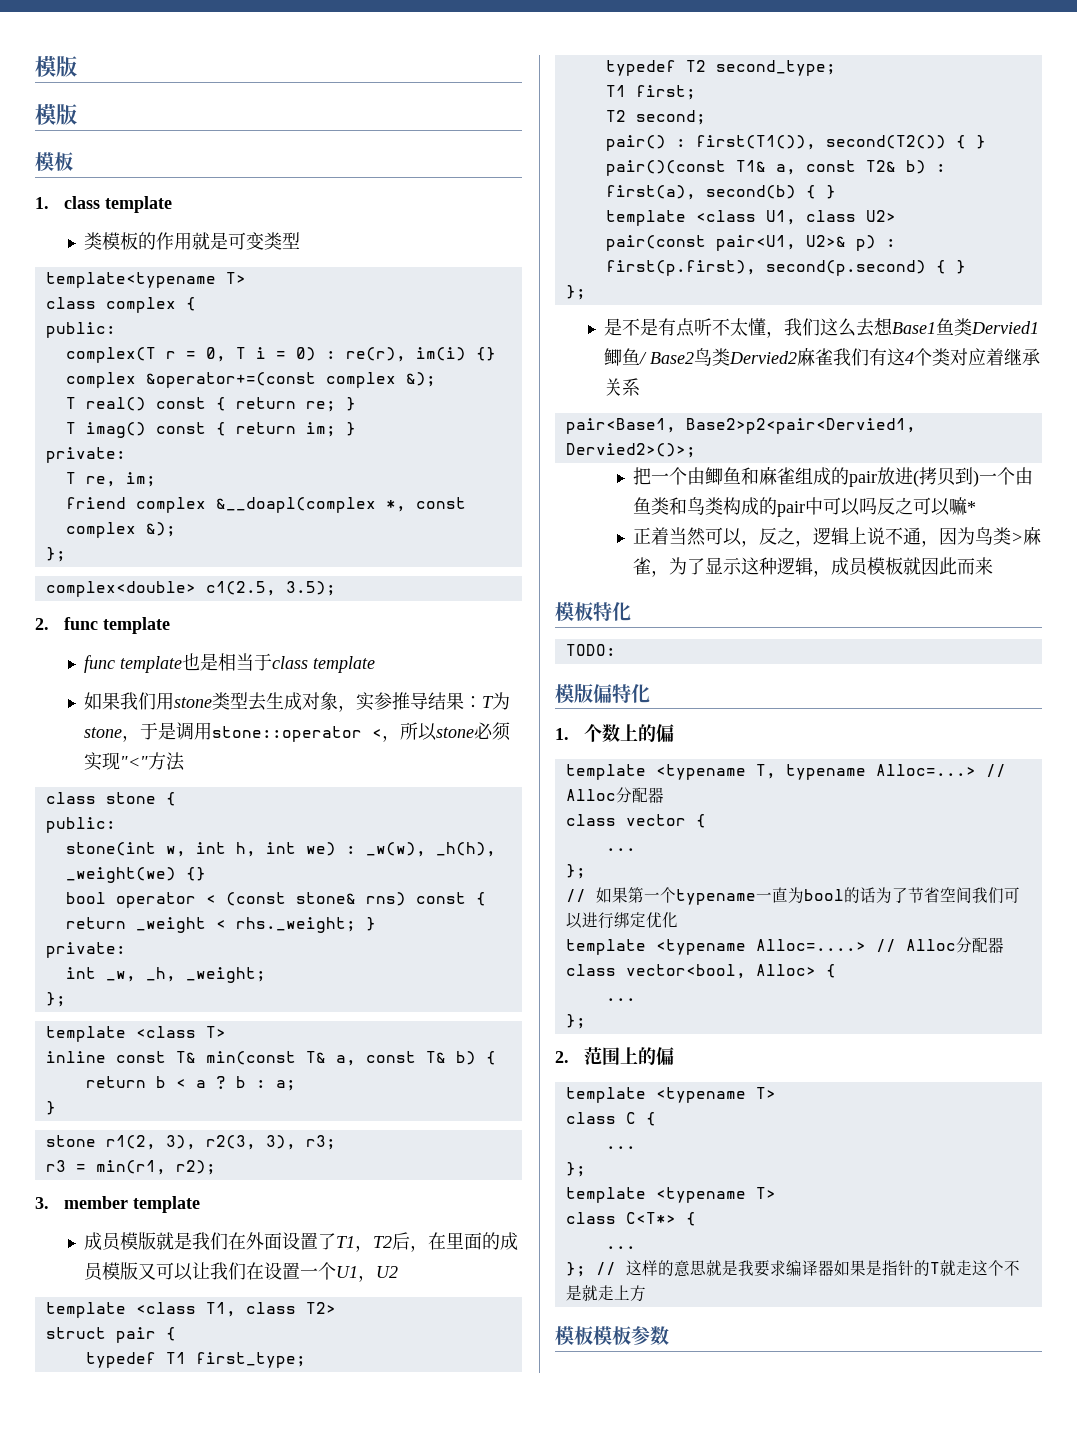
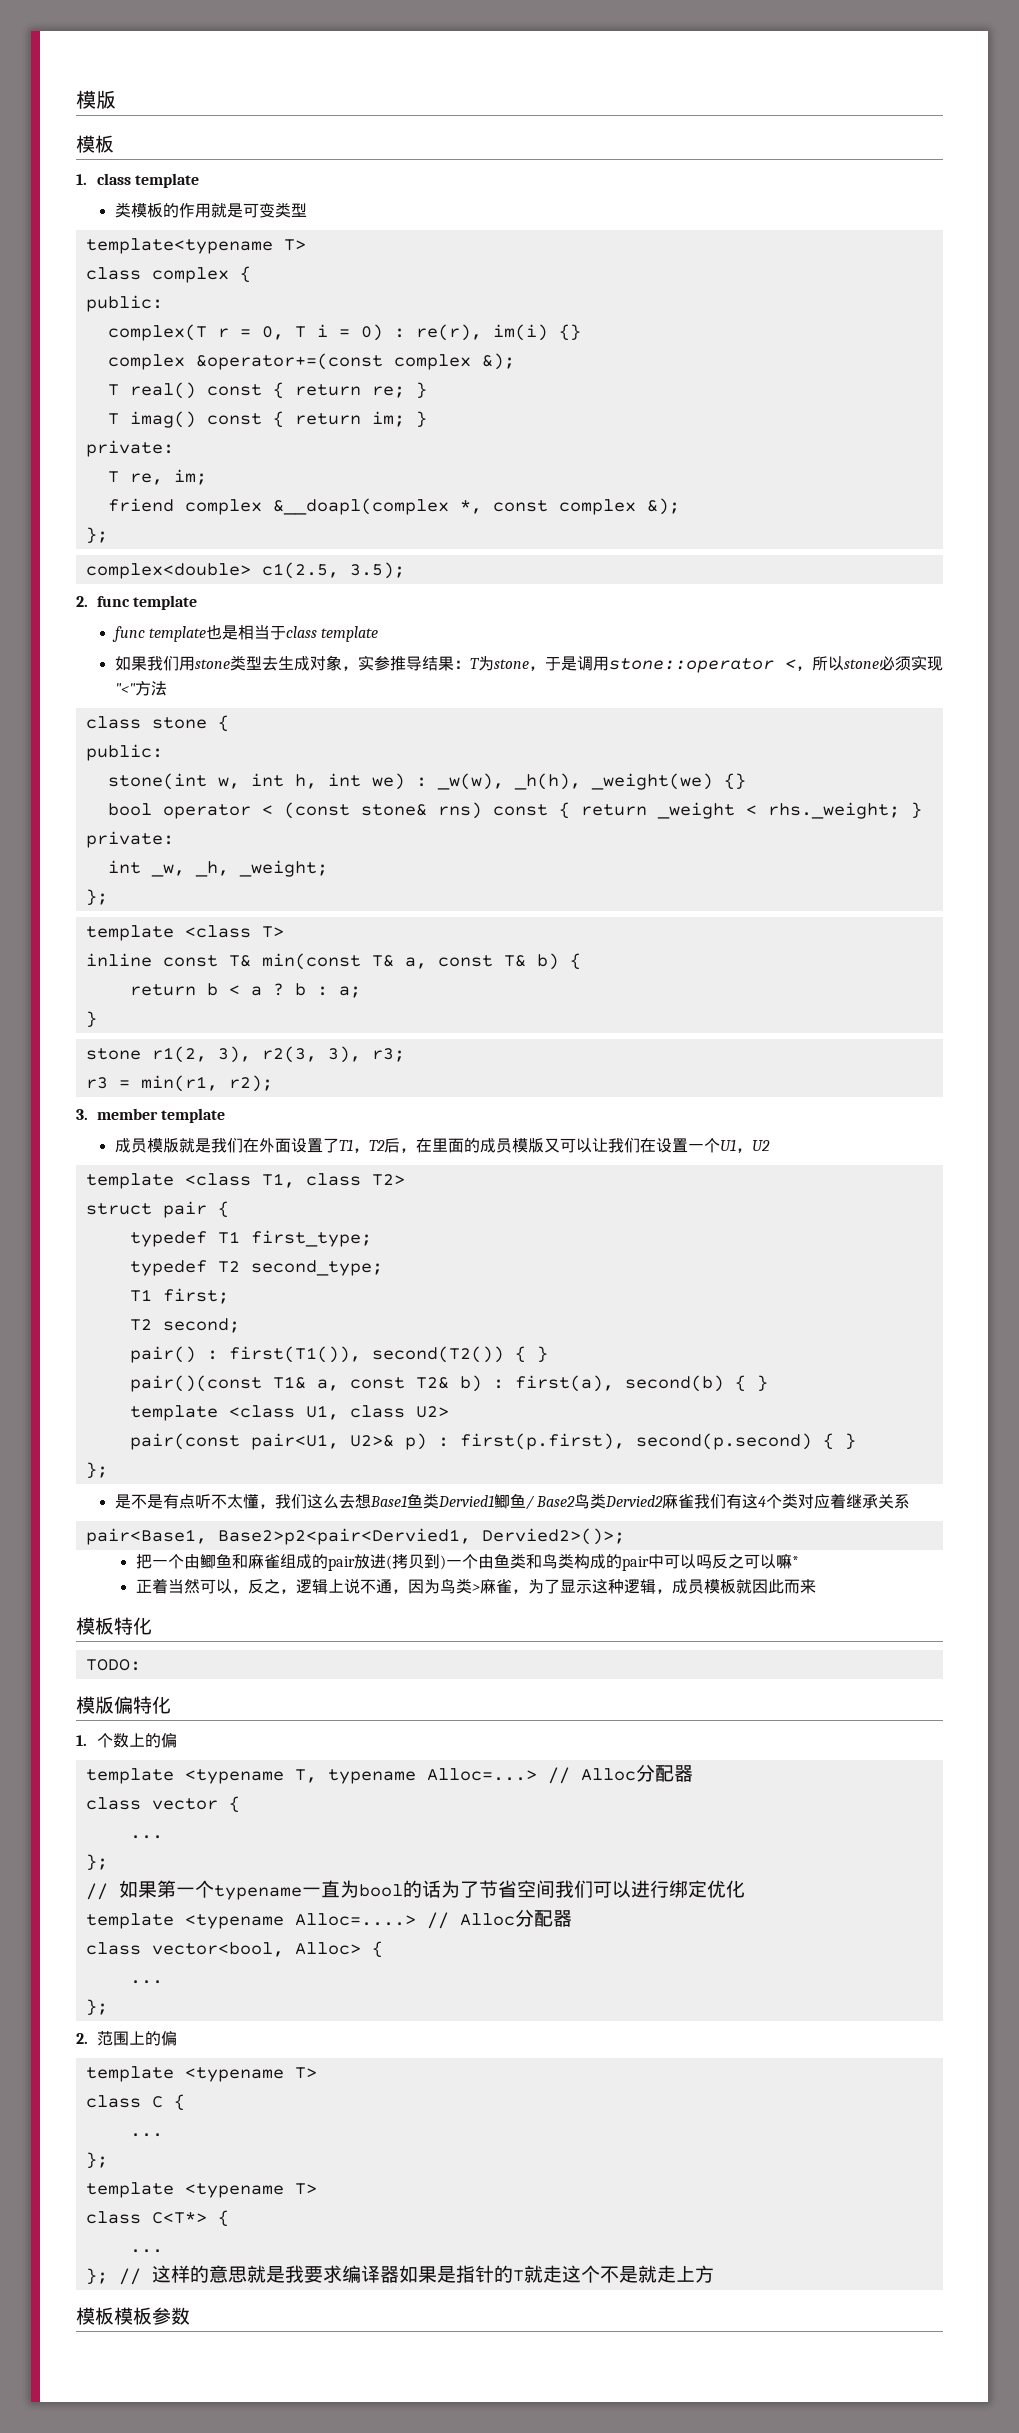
[35,56,77,77] [35,104,77,125] 模版 // 模版 -> [76,90,116,109] 模版

